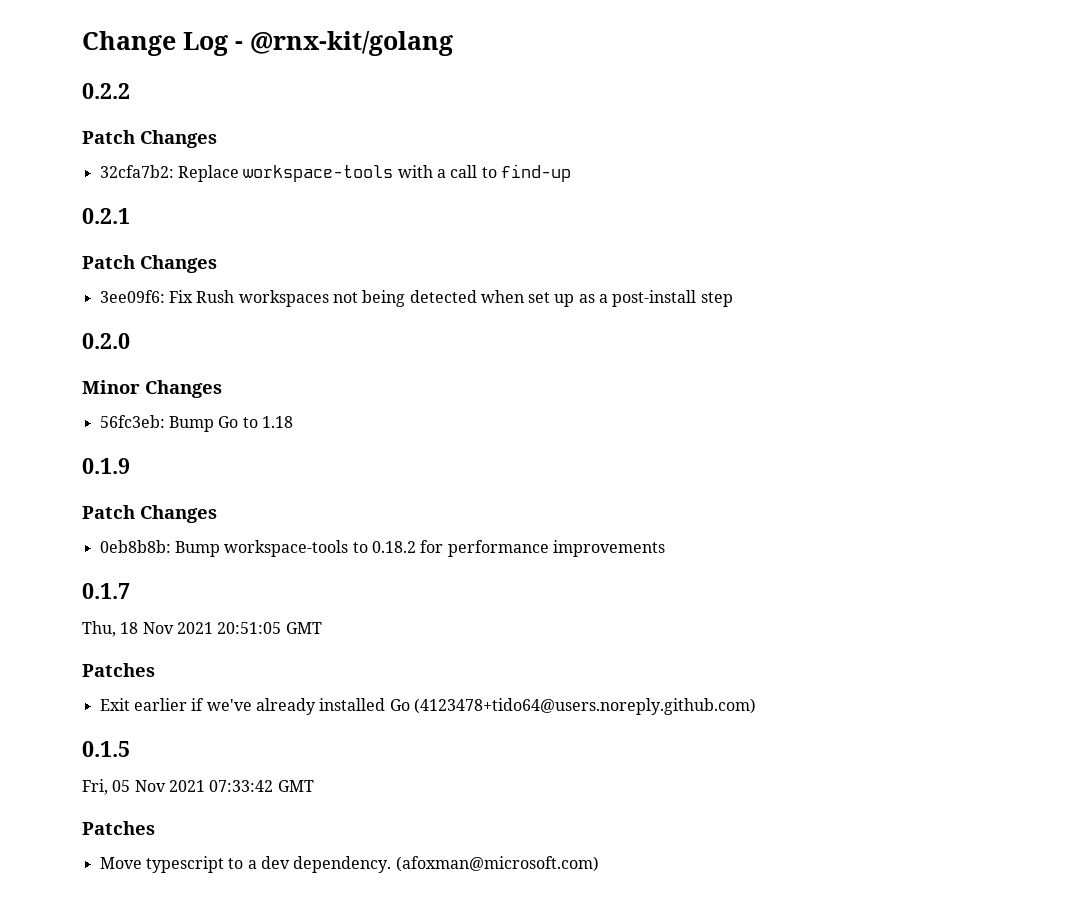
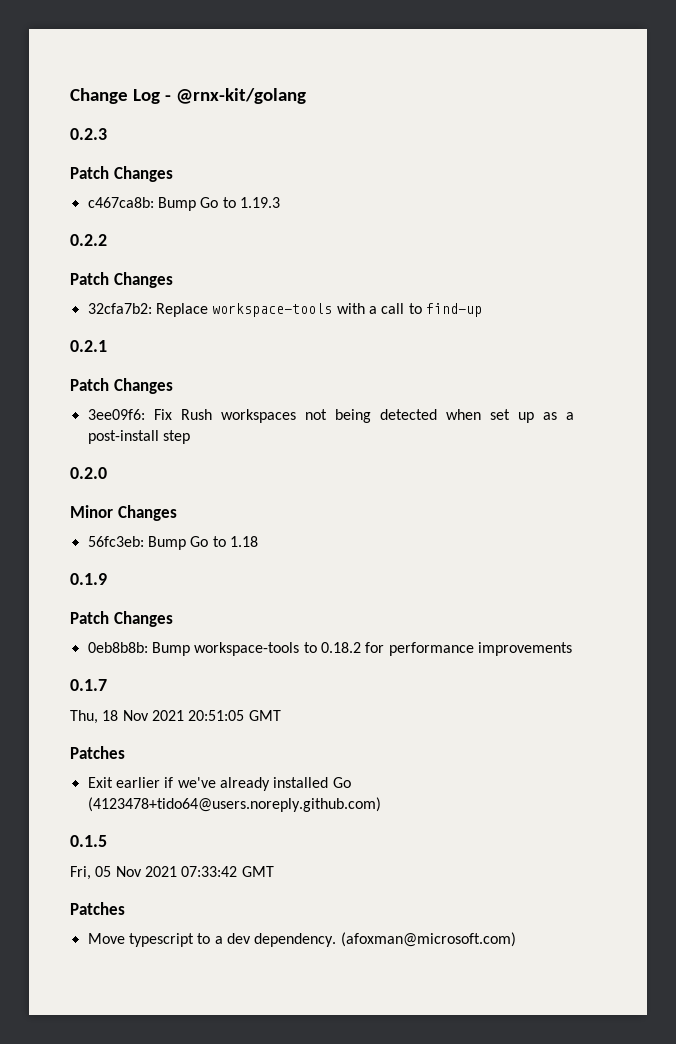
(453, 43) none -> [70,128,107,140] [70,166,173,182] [87,197,280,211] // 0.2.3 // Patch Changes // c467ca8b: Bump Go to 1.19.3

